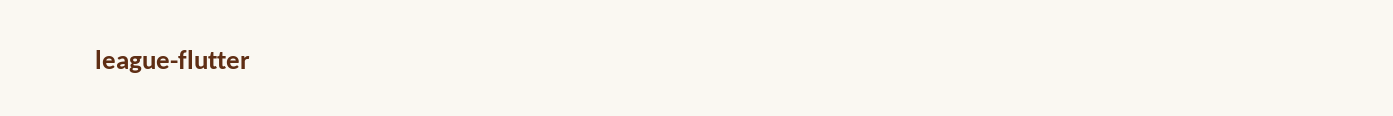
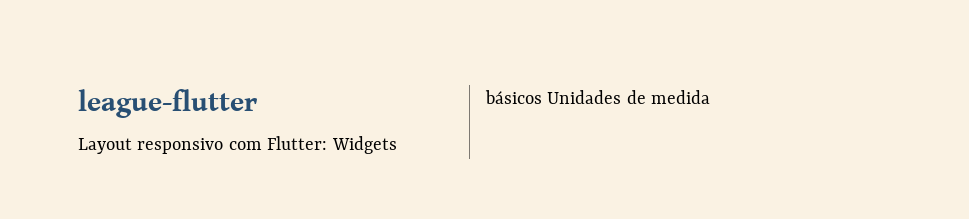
(250, 61) none -> [78,136,397,154] [485,90,711,104] // Layout responsivo com Flutter: Widgets básicos Unidades de medida

